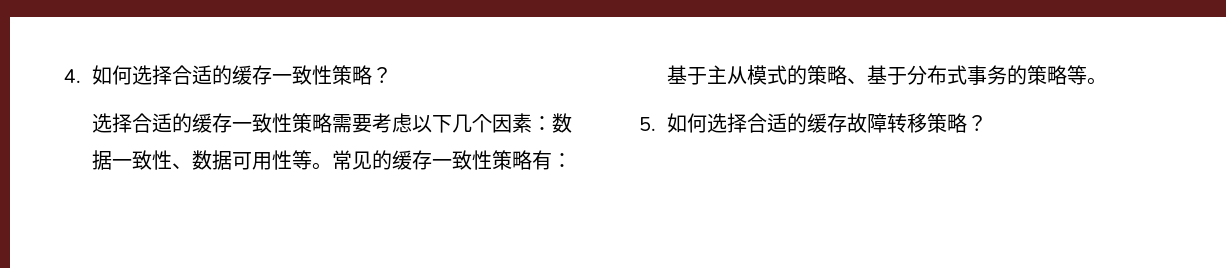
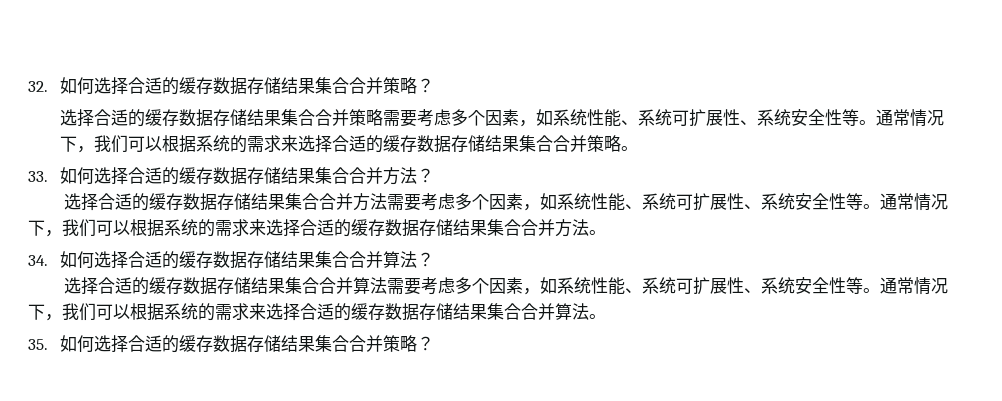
[64,65,333,85] 4.如何选择合适的缓存一致性 -> [28,77,383,95] 32.如何选择合适的缓存数据存储结果集合合并
[232,113,573,133] [92,150,573,170] [667,65,1108,85] [639,113,928,133] 一致性策略需要考虑以下几个因素：数据一致性、数据可用性等。常见的缓存一致性策略有：基于主从模式的策略、基于分布式事务的策略等。 // 5.如何选择合适的缓存故障转移 -> [178,109,944,127] [59,135,638,153] [28,167,434,185] [63,193,948,211] [28,219,606,237] [28,251,434,269] [63,277,948,295] [28,303,606,321] [28,335,383,353] 数据存储结果集合合并策略需要考虑多个因素，如系统性能、系统可扩展性、系统安全性等。通常情况下，我们可以根据系统的需求来选择合适的缓存数据存储结果集合合并策略。 // 33.如何选择合适的缓存数据存储结果集合合并方法？ // 选择合适的缓存数据存储结果集合合并方法需要考虑多个因素，如系统性能、系统可扩展性、系统安全性等。通常情况下，我们可以根据系统的需求来选择合适的缓存数据存储结果集合合并方法。 // 34.如何选择合适的缓存数据存储结果集合合并算法？ // 选择合适的缓存数据存储结果集合合并算法需要考虑多个因素，如系统性能、系统可扩展性、系统安全性等。通常情况下，我们可以根据系统的需求来选择合适的缓存数据存储结果集合合并算法。 // 35.如何选择合适的缓存数据存储结果集合合并

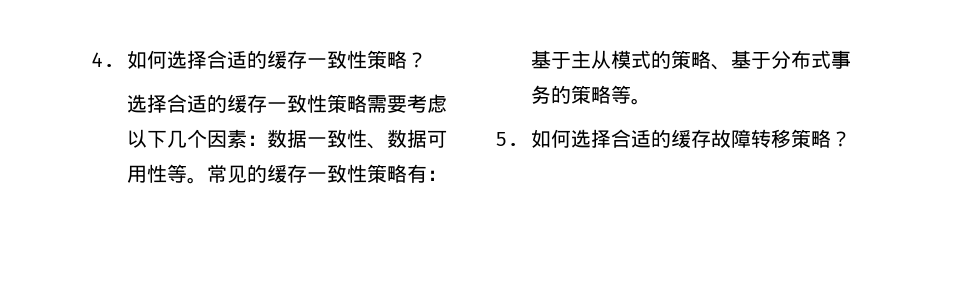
[28,77,383,95] 32.如何选择合适的缓存数据存储结果集合合并 -> [91,50,368,69] 4.如何选择合适的缓存一致性
[178,109,944,127] [59,135,638,153] [28,167,434,185] [63,193,948,211] [28,219,606,237] [28,251,434,269] [63,277,948,295] [28,303,606,321] [28,335,383,353] 数据存储结果集合合并策略需要考虑多个因素，如系统性能、系统可扩展性、系统安全性等。通常情况下，我们可以根据系统的需求来选择合适的缓存数据存储结果集合合并策略。 // 33.如何选择合适的缓存数据存储结果集合合并方法？ // 选择合适的缓存数据存储结果集合合并方法需要考虑多个因素，如系统性能、系统可扩展性、系统安全性等。通常情况下，我们可以根据系统的需求来选择合适的缓存数据存储结果集合合并方法。 // 34.如何选择合适的缓存数据存储结果集合合并算法？ // 选择合适的缓存数据存储结果集合合并算法需要考虑多个因素，如系统性能、系统可扩展性、系统安全性等。通常情况下，我们可以根据系统的需求来选择合适的缓存数据存储结果集合合并算法。 // 35.如何选择合适的缓存数据存储结果集合合并 -> [267,94,448,113] [127,129,448,149] [127,164,448,184] [531,50,852,70] [531,85,652,105] [495,129,792,148] 一致性策略需要考虑以下几个因素：数据一致性、数据可用性等。常见的缓存一致性策略有：基于主从模式的策略、基于分布式事务的策略等。 // 5.如何选择合适的缓存故障转移

